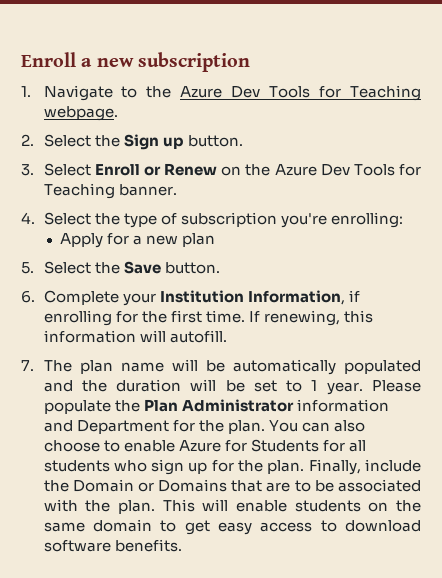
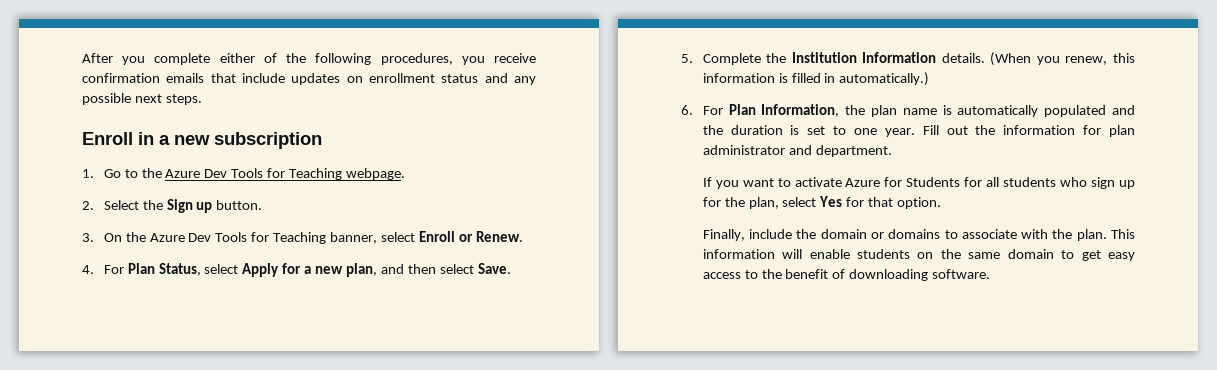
[21,52,76,67] Enroll -> [82,53,536,65] [82,73,536,85] [82,93,202,105] [82,132,154,145] After you complete either of the following procedures, you receive confirmation emails that include updates on enrollment status and any possible next steps. // Enroll in
[43,85,113,101] Navigate -> [103,169,121,178] Go
[43,163,421,176] [43,183,177,199] [21,212,403,228] [60,233,216,248] [21,261,220,274] [21,290,360,306] [43,310,373,326] [43,330,227,343] [21,359,225,374] Select Enroll or Renew on the Azure Dev Tools for Teaching banner. // 4. Select the type of subscription you're enrolling: // Apply for a new plan // 5. Select the Save button. // 6. Complete your Institution Information, if enrolling for the first time. If renewing, this information will autofill. // 7. The plan name will be -> [103,231,523,244] [82,263,511,277] [681,52,1135,66] [702,72,930,86] [681,104,952,117] On the Azure Dev Tools for Teaching banner, select Enroll or Renew. // 4. For Plan Status, select Apply for a new plan, and then select Save. // 5. Complete the Institution Information details. (When you renew, this information is filled in automatically.) // 6. For Plan Information, the plan name is
[190,379,422,395] [43,399,389,414] [43,420,365,434] [43,440,175,452] will be set to 1 year. Please populate the Plan Administrator information and Department for the plan. You can also choose to enable -> [790,125,1135,137] [702,145,892,157] [702,177,842,189] is set to one year. Fill out the information for plan administrator and department. // If you want to activate
[267,459,421,475] [43,479,422,492] plan. Finally, include the Domain or Domains that are to be associated -> [748,196,942,209] [702,229,1017,241] plan, select Yes for that option. // Finally, include the domain or domains to associate
(195, 505) none -> [702,249,775,259] information
[345,520,422,532] [43,539,182,552] download software benefits. -> [761,269,991,281] the benefit of downloading software.

